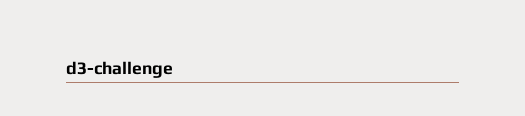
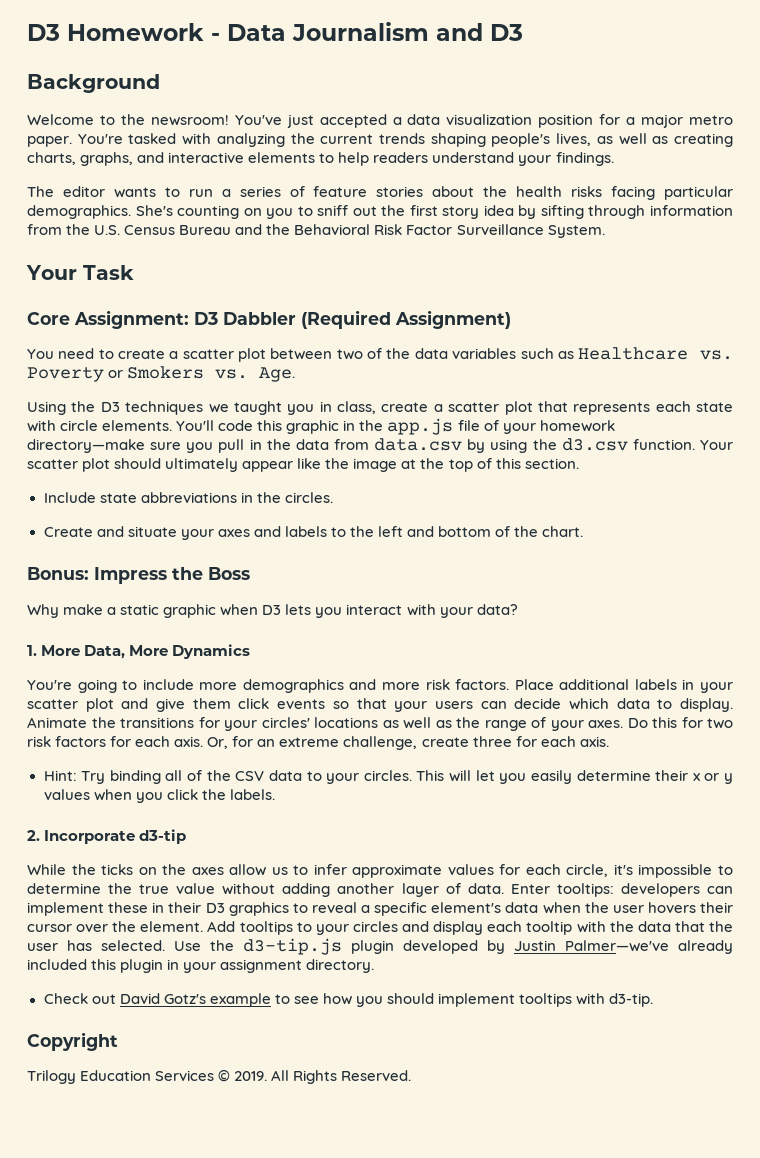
[66,61,173,78] d3-challenge -> [27,22,523,41] [27,74,160,93] [27,114,734,128] [27,133,733,147] [27,152,614,166] [27,186,733,200] [27,205,734,219] [27,224,605,238] [26,265,134,280] [27,310,511,329] [27,347,734,362] [27,366,296,382] [27,401,733,415] [27,418,615,435] [27,438,733,453] [27,458,579,472] [43,492,333,503] [43,526,584,540] [27,567,250,584] [27,604,518,618] [27,644,251,659] [27,679,733,693] [27,698,733,712] [27,717,733,731] [27,736,609,750] [43,770,733,784] [43,789,275,803] [27,829,187,844] [27,864,733,878] [27,883,734,897] [27,902,733,916] [27,921,734,935] [27,938,733,955] [27,959,375,973] [43,993,654,1007] [27,1032,118,1051] [27,1069,412,1084] D3 Homework - Data Journalism and D3 // Background // Welcome to the newsroom! You've just accepted a data visualization position for a major metro paper. You're tasked with analyzing the current trends shaping people's lives, as well as creating charts, graphs, and interactive elements to help readers understand your findings. // The editor wants to run a series of feature stories about the health risks facing particular demographics. She's counting on you to sniff out the first story idea by sifting through information from the U.S. Census Bureau and the Behavioral Risk Factor Surveillance System. // Your Task // Core Assignment: D3 Dabbler (Required Assignment) // You need to create a scatter plot between two of the data variables such as Healthcare vs. Poverty or Smokers vs. Age. // Using the D3 techniques we taught you in class, create a scatter plot that represents each state with circle elements. You'll code this graphic in the app.js file of your homework directory—make sure you pull in the data from data.csv by using the d3.csv function. Your scatter plot should ultimately appear like the image at the top of this section. // Include state abbreviations in the circles. // Create and situate your axes and labels to the left and bottom of the chart. // Bonus: Impress the Boss // Why make a static graphic when D3 lets you interact with your data? // 1. More Data, More Dynamics // You're going to include more demographics and more risk factors. Place additional labels in your scatter plot and give them click events so that your users can decide which data to display. Animate the transitions for your circles' locations as well as the range of your axes. Do this for two risk factors for each axis. Or, for an extreme challenge, create three for each axis. // Hint: Try binding all of the CSV data to your circles. This will let you easily determine their x or y values when you click the labels. // 2. Incorporate d3-tip // While the ticks on the axes allow us to infer approximate values for each circle, it's impossible to determine the true value without adding another layer of data. Enter tooltips: developers can implement these in their D3 graphics to reveal a specific element's data when the user hovers their cursor over the element. Add tooltips to your circles and display each tooltip with the data that the user has selected. Use the d3-tip.js plugin developed by Justin Palmer—we've already included this plugin in your assignment directory. // Check out David Gotz's example to see how you should implement tooltips with d3-tip. // Copyright // Trilogy Education Services © 2019. All Rights Reserved.

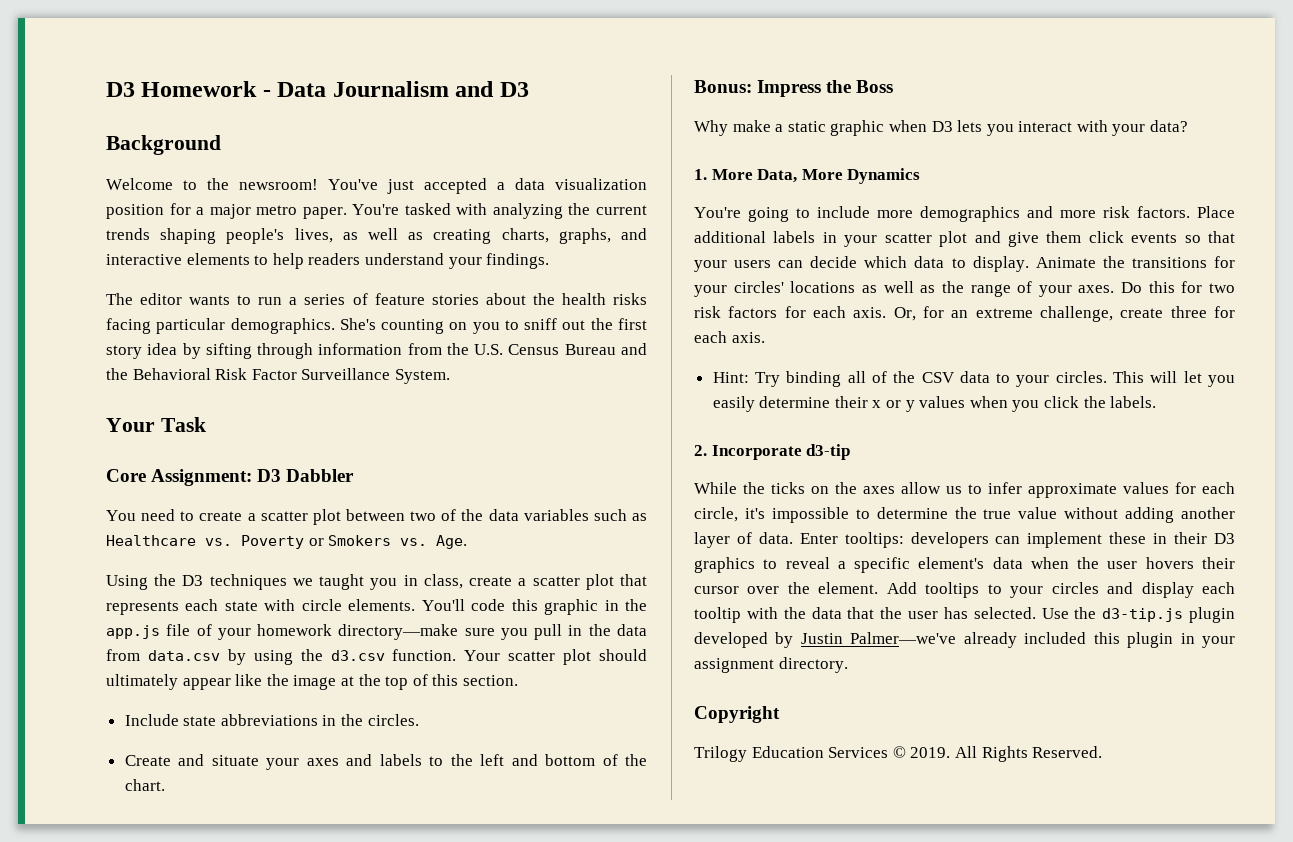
[301,310,511,329] (Required Assignment) -> (355, 475) none
[43,993,654,1007] // Check out David Gotz's example to see how you should implement tooltips with d3-tip. -> (848, 665) none

